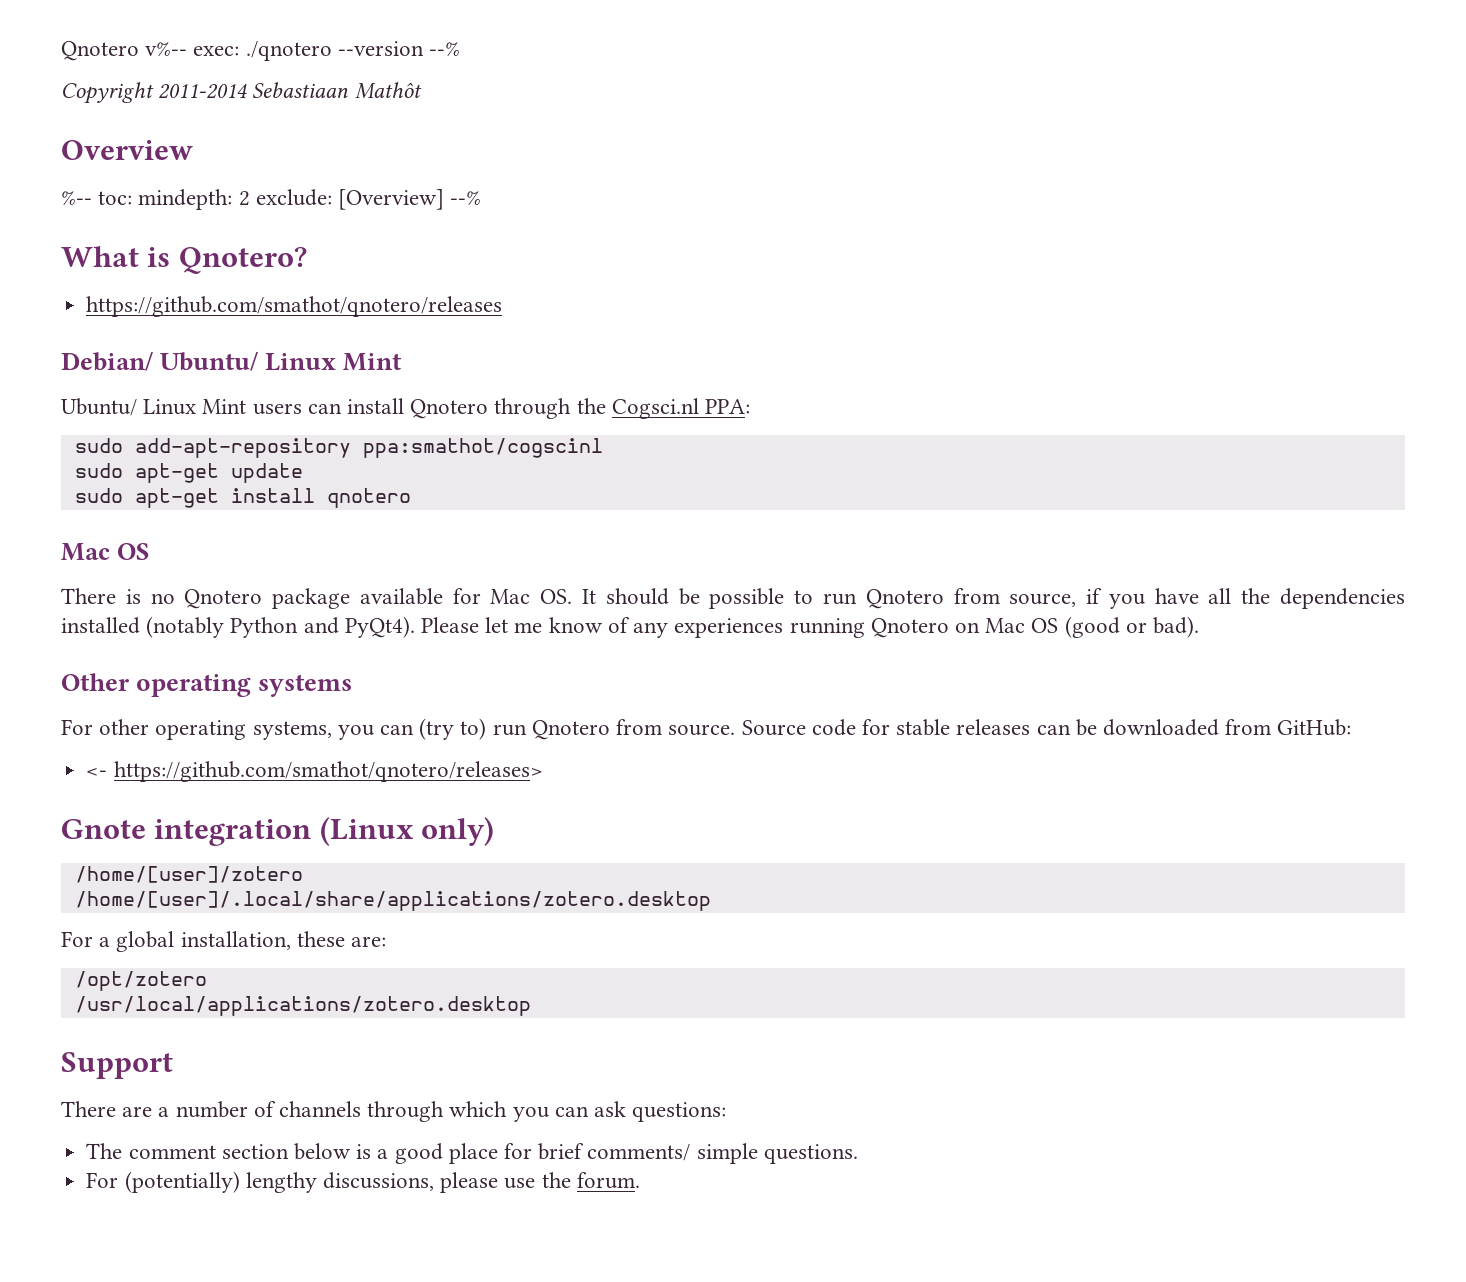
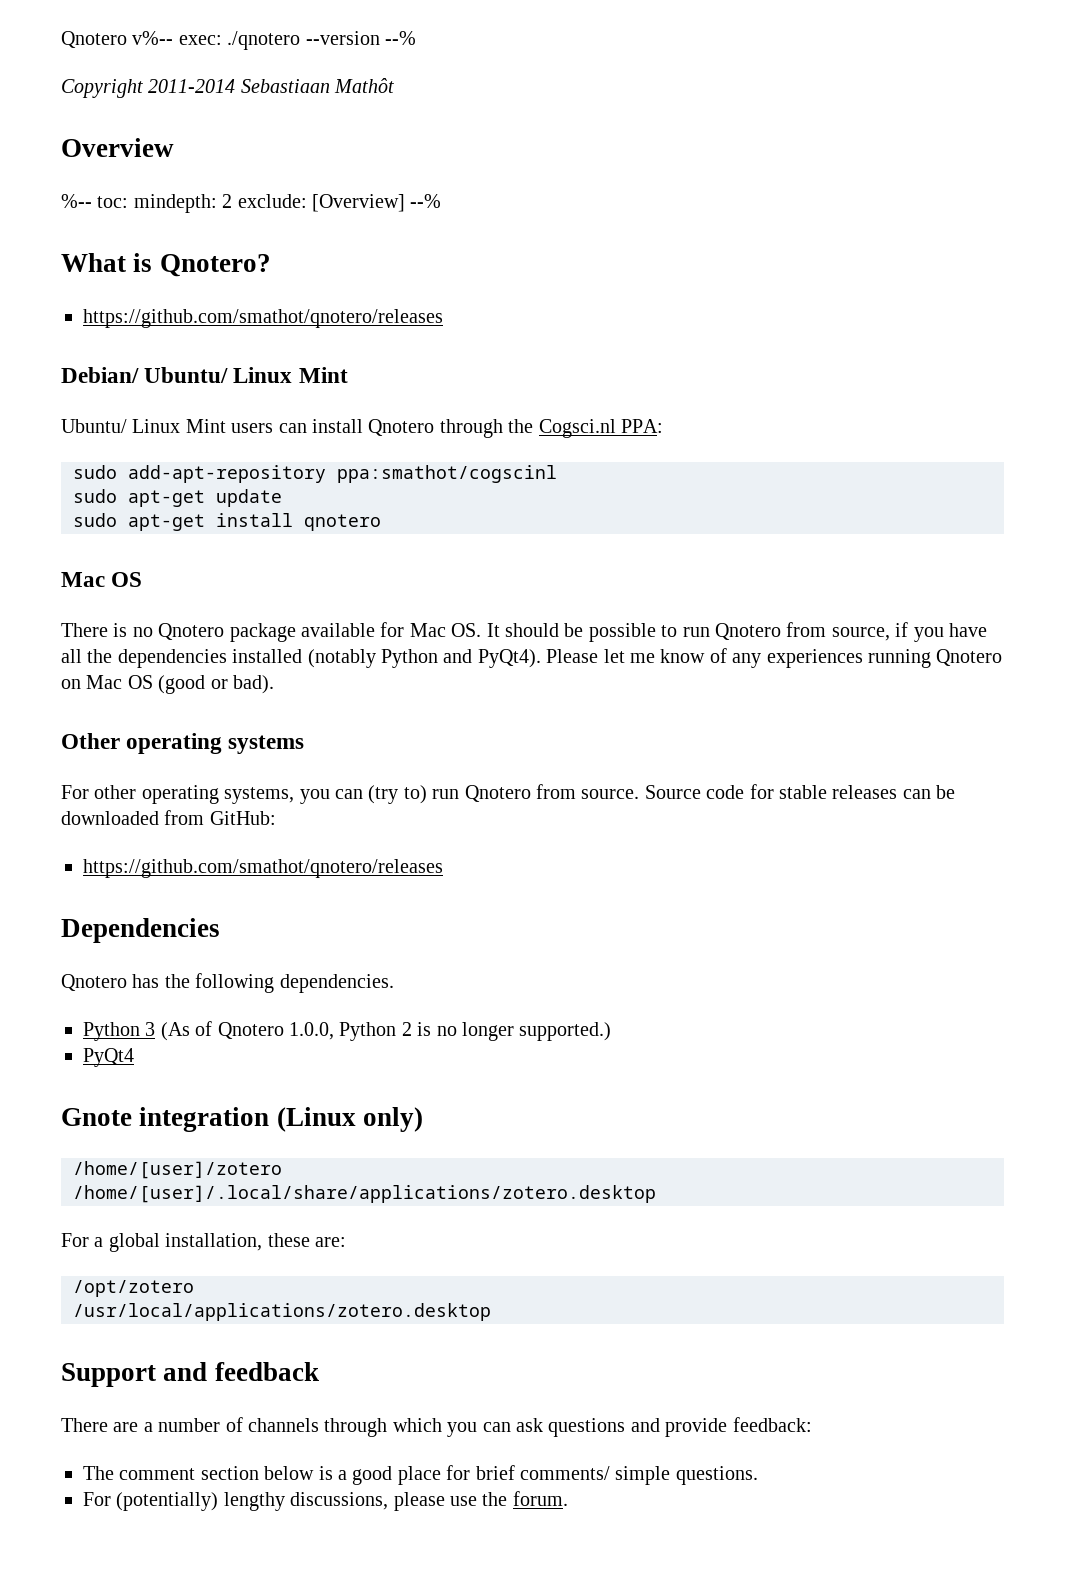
[86,761,543,782] <- https://github.com/smathot/qnotero/releases> -> [83,859,443,878] [61,918,220,943] [61,973,394,993] [83,1021,612,1041] [83,1048,134,1067] https://github.com/smathot/qnotero/releases // Dependencies // Qnotero has the following dependencies. // Python 3 (As of Qnotero 1.0.0, Python 2 is no longer supported.) // PyQt4
(173, 1065) none -> [163,1362,319,1381] and feedback
[632,1102,727,1122] questions: -> [548,1417,812,1437] questions and provide feedback:

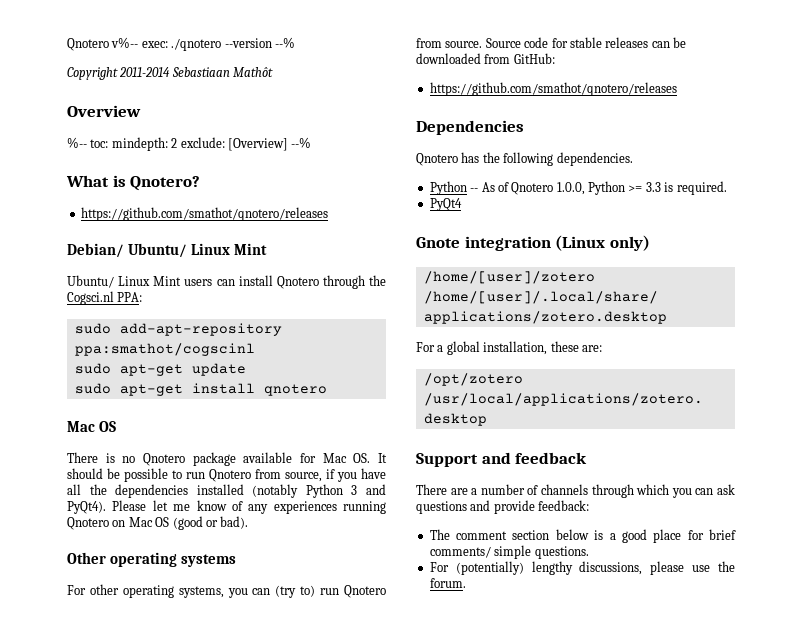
(438, 658) none -> [351,485,358,495] 3
[145,1022,190,1041] 3 (As -> [470,182,495,192] -- As
[401,1022,612,1041] 2 is no longer supported.) -> [628,181,727,195] >= 3.3 is required.

